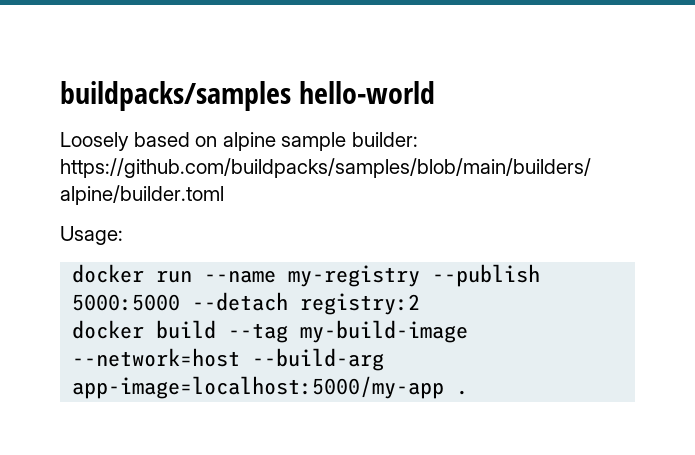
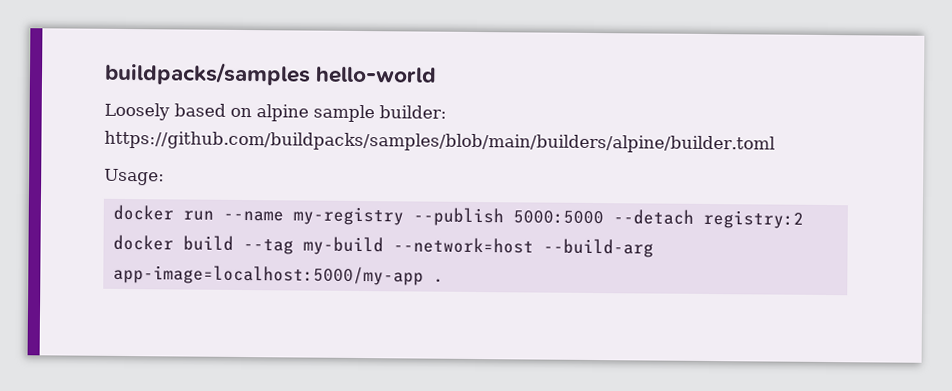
[300,320,469,343] my-build-image -> [302,236,384,256] my-build

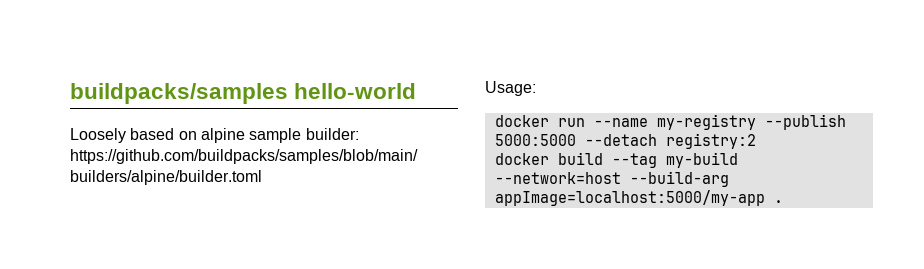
[112,264,424,286] app-image=localhost:5000/my-app -> [494,190,765,206] appImage=localhost:5000/my-app

